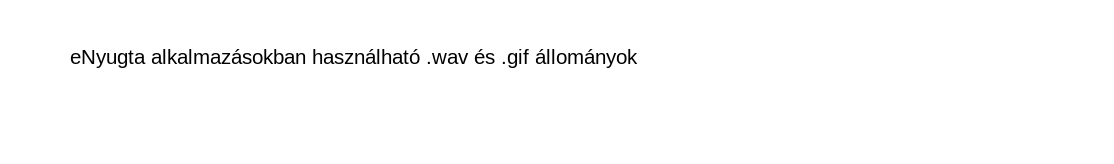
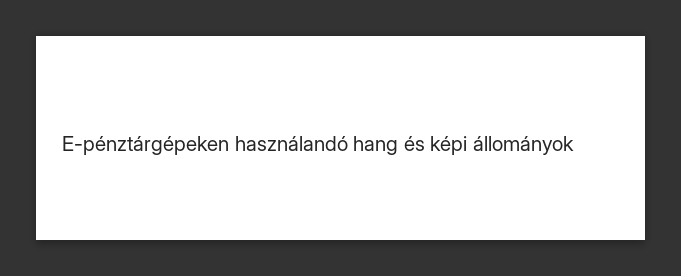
[70,49,529,68] eNyugta alkalmazásokban használható .wav és .gif -> [62,136,468,155] E-pénztárgépeken használandó hang és képi

